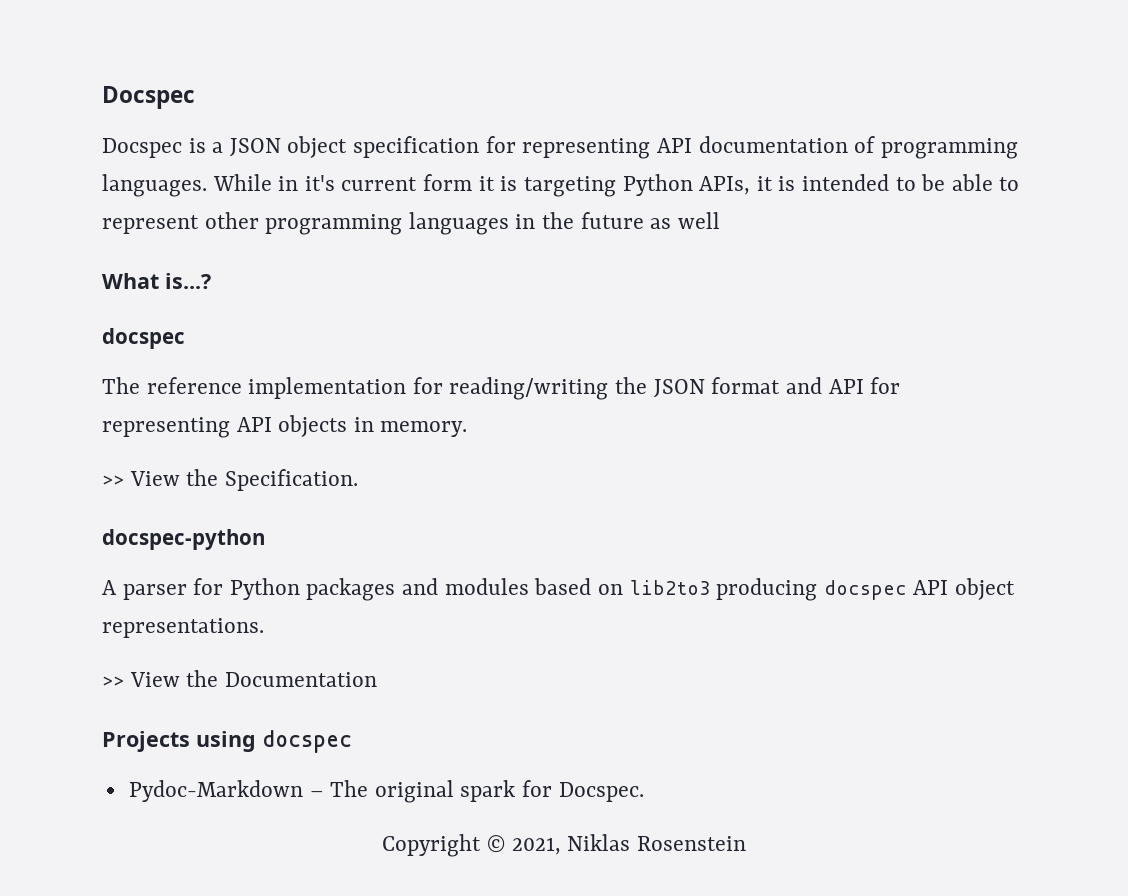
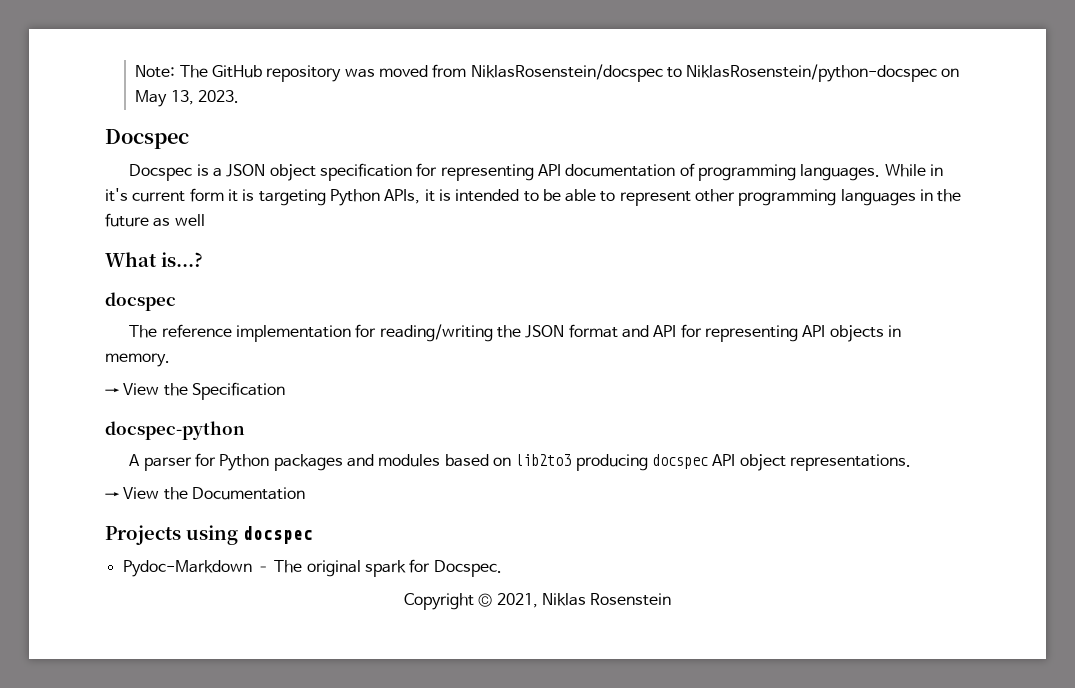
(102, 97) none -> [135,64,960,82] [135,90,239,107] Note: The GitHub repository was moved from NiklasRosenstein/docspec to NiklasRosenstein/python-docspec on May 13, 2023. //
[102,469,358,491] >> View the Specification. -> [105,382,285,400] → View the Specification
[102,676,124,687] >> -> [105,492,120,499] →

